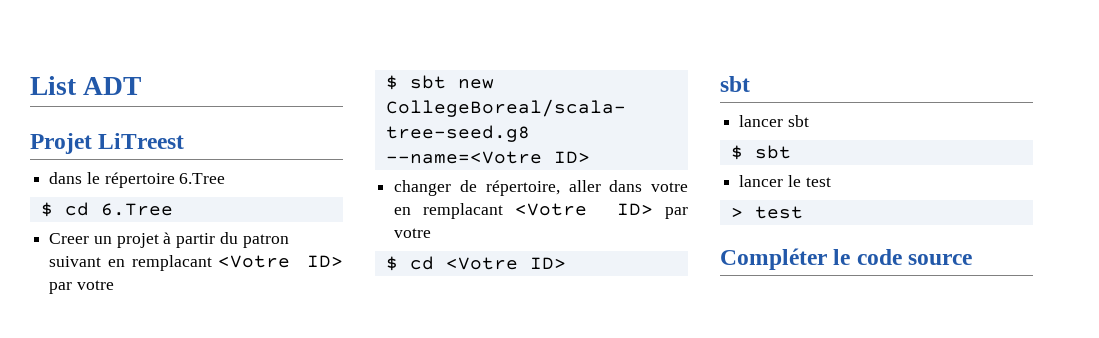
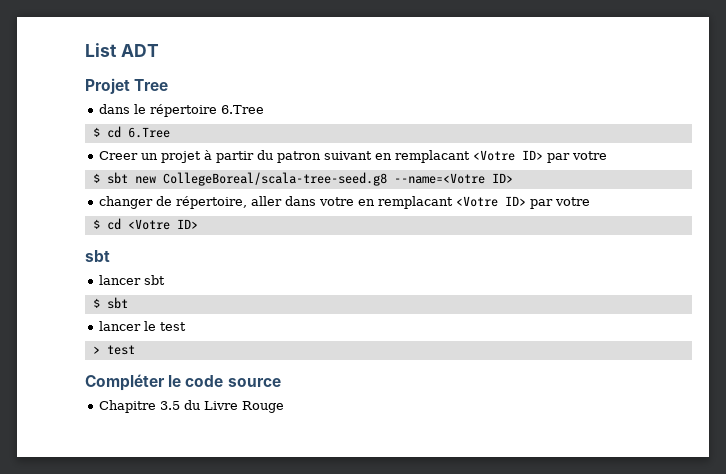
[98,133,185,149] LiTreest -> [134,79,169,91] Tree
(973, 259) none -> [98,400,284,413] // Chapitre 3.5 du Livre Rouge

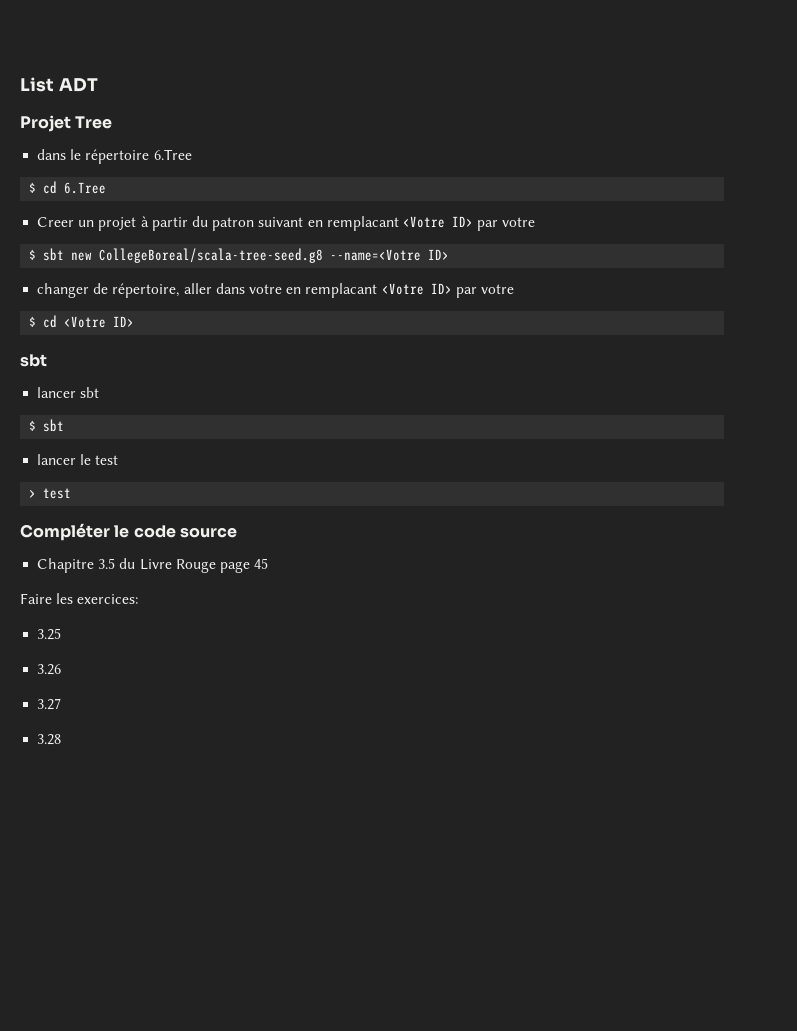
(284, 407) none -> [219,558,269,573] [20,593,139,604] [37,628,62,640] [37,664,62,675] [37,698,62,710] [37,734,62,745] page 45 // Faire les exercices: // 3.25 // 3.26 // 3.27 // 3.28

